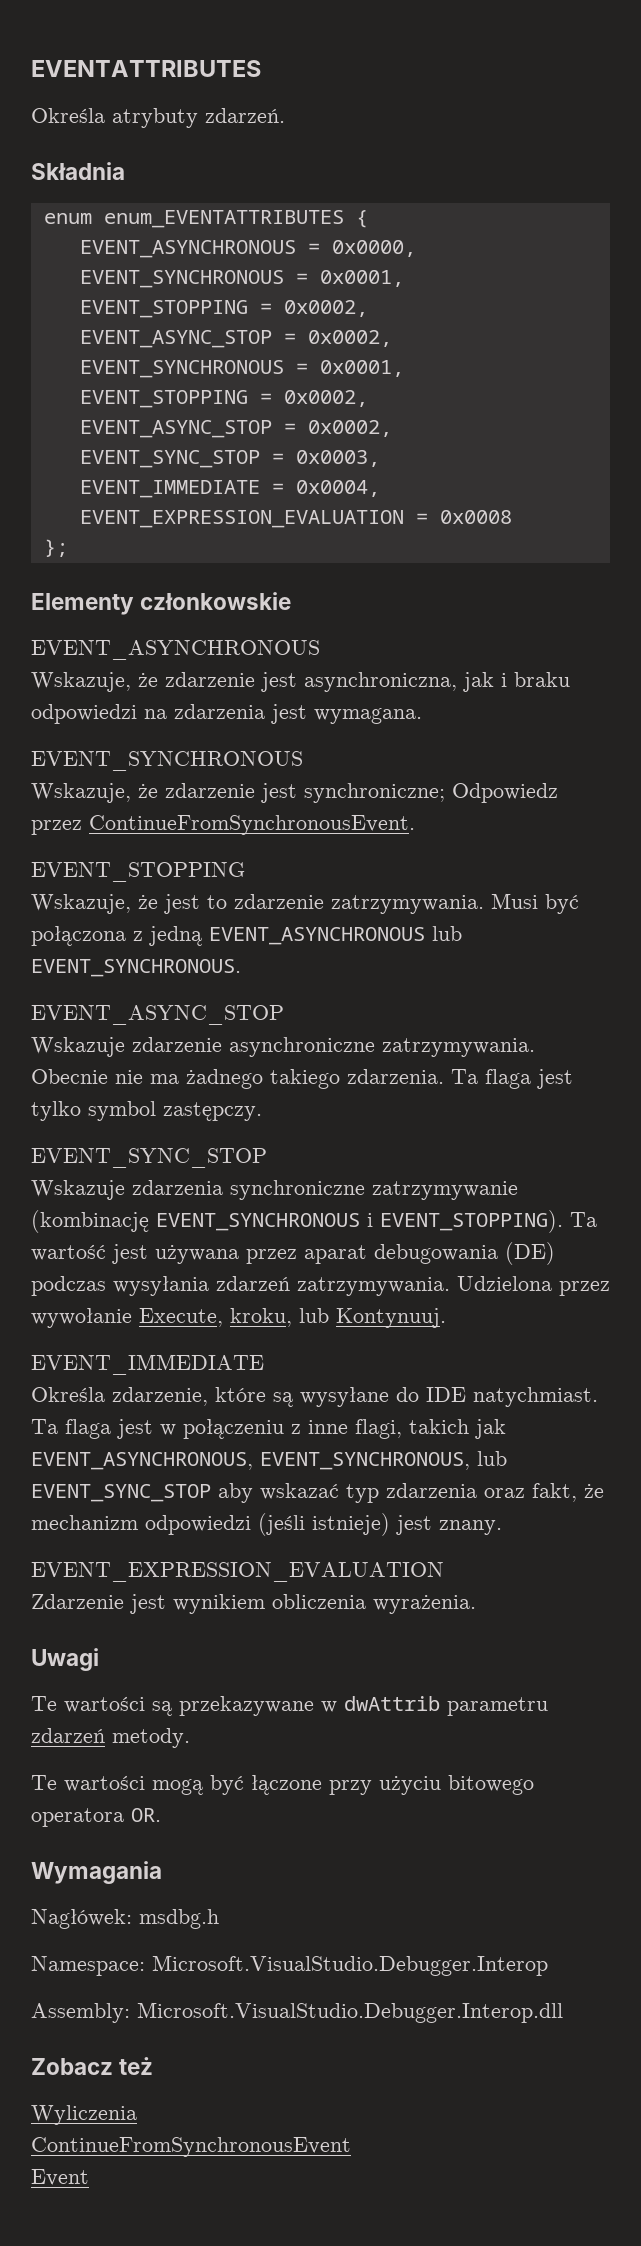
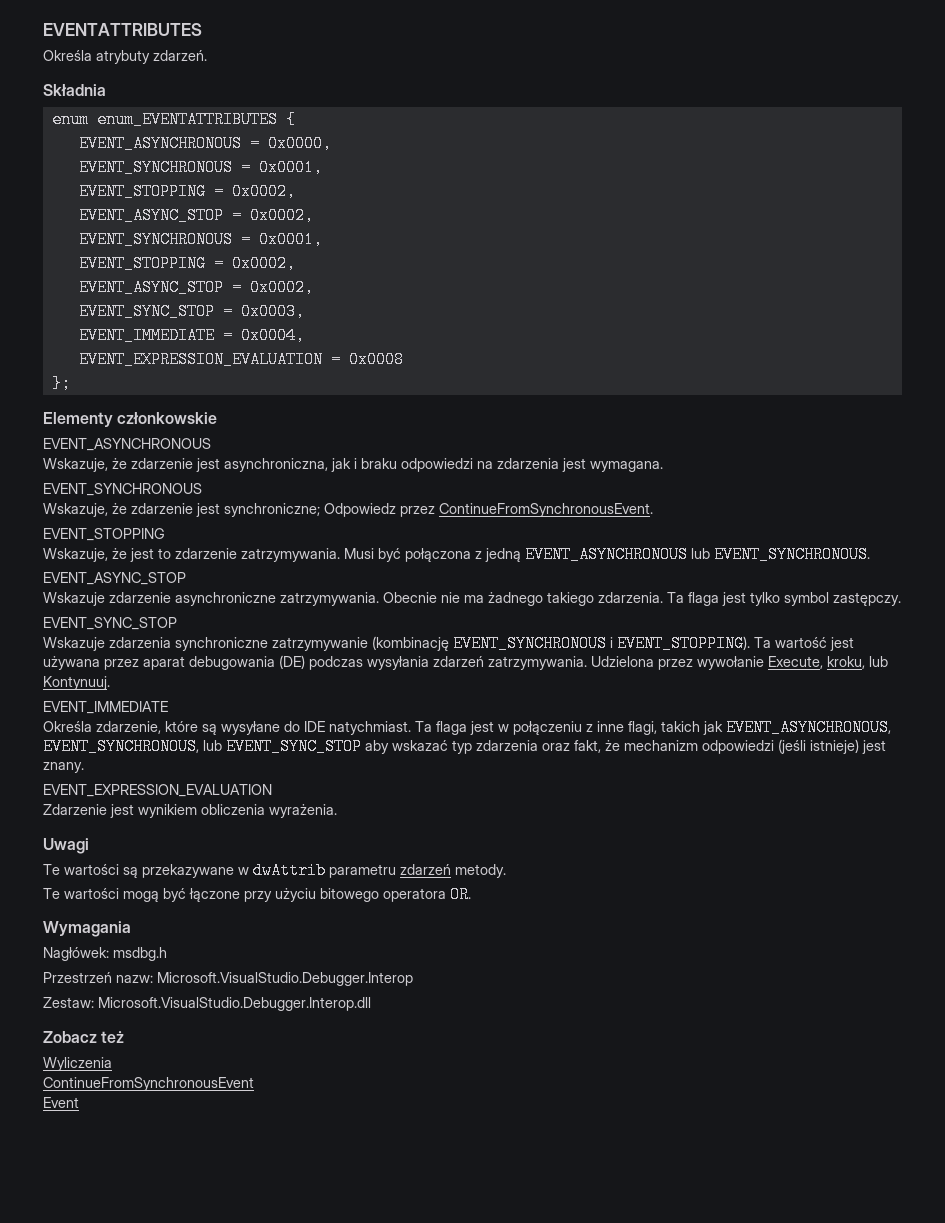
[31,1956,145,1976] Namespace: -> [43,972,153,983] Przestrzeń nazw:
[31,2003,130,2023] Assembly: -> [43,997,94,1008] Zestaw:

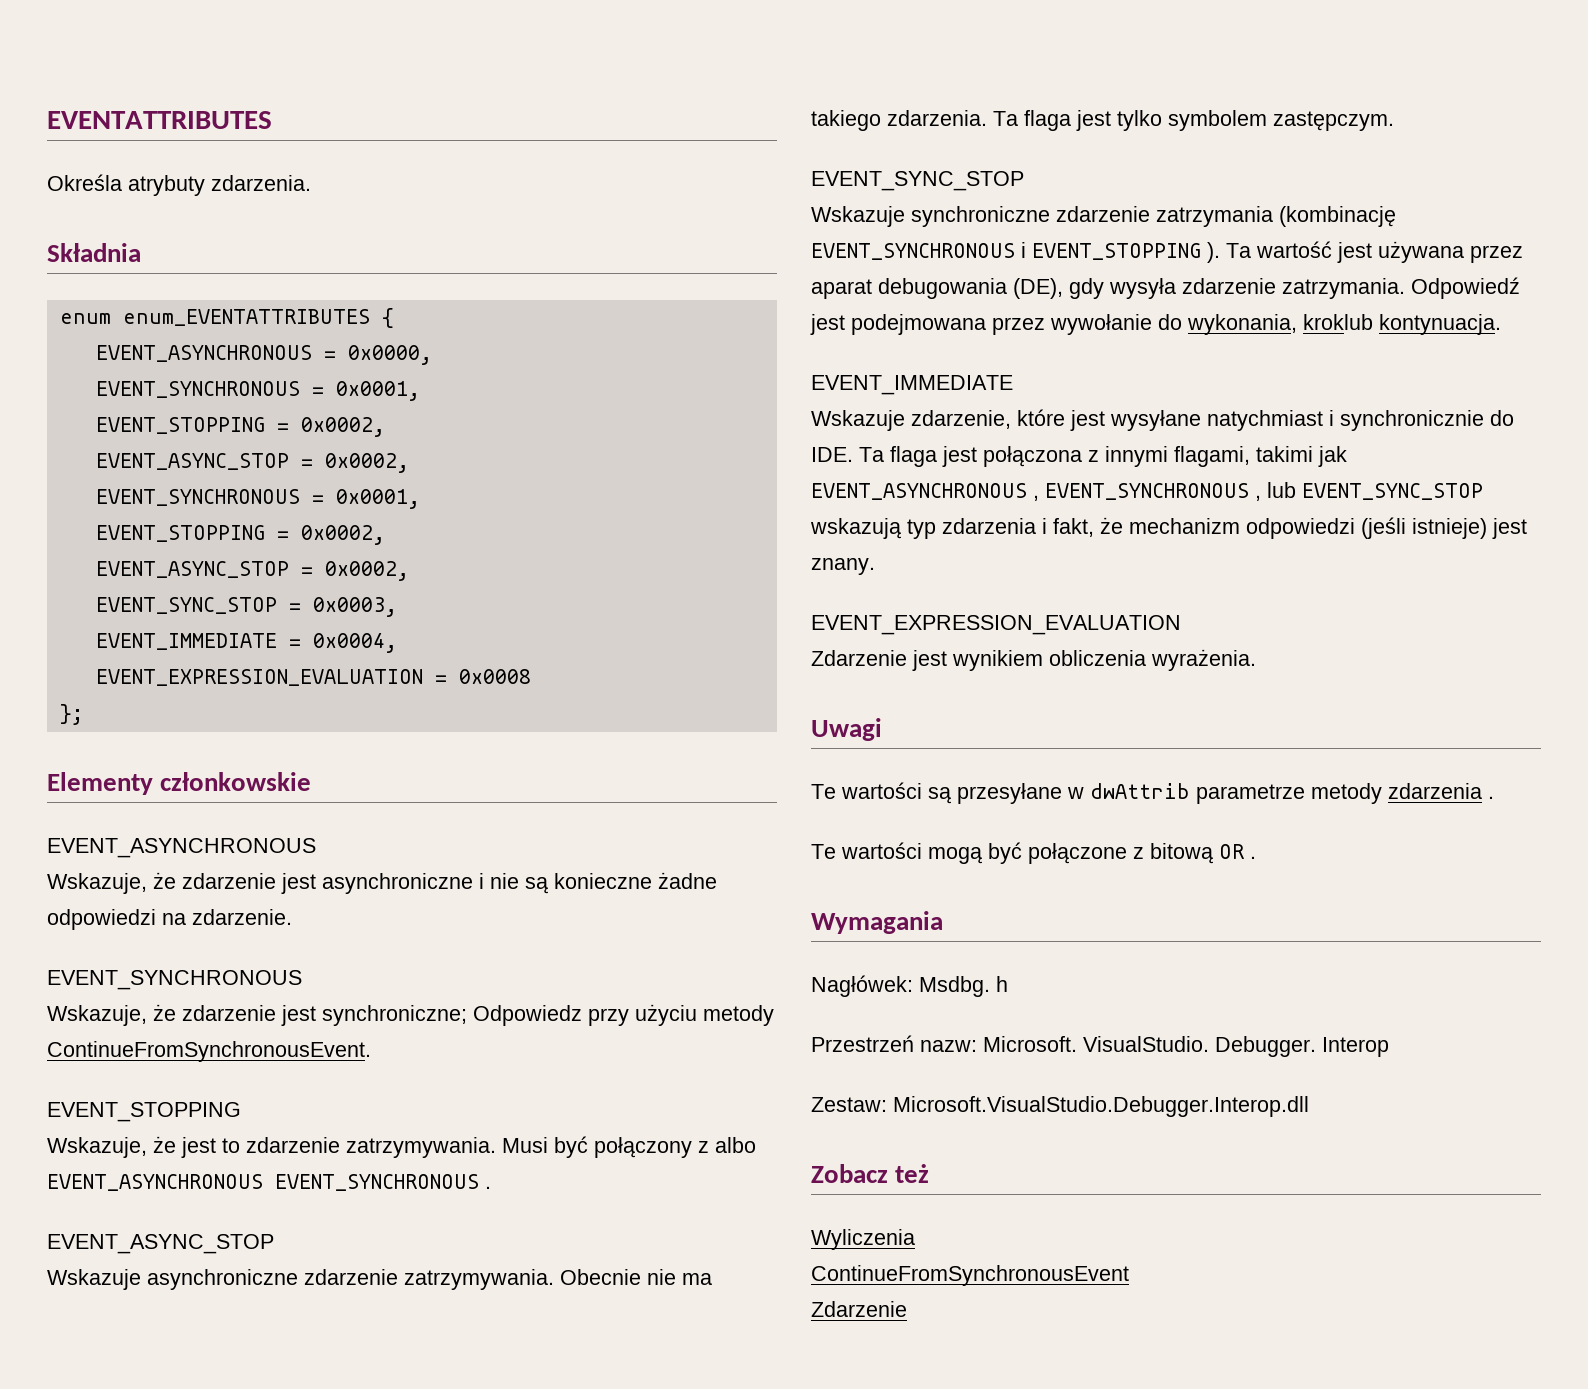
[153,50,207,61] zdarzeń. -> [211,175,311,191] zdarzenia.
[224,458,663,472] asynchroniczna, jak i braku odpowiedzi na zdarzenia jest wymagana. -> [322,872,717,894] [47,909,292,930] asynchroniczne i nie są konieczne żadne odpowiedzi na zdarzenie.
[400,506,435,517] przez -> [588,1004,774,1026] przy użyciu metody
[405,546,870,563] połączona z jedną EVENT_ASYNCHRONOUS lub EVENT_SYNCHRONOUS. -> [594,1137,756,1158] [47,1174,491,1191] połączony z albo EVENT_ASYNCHRONOUS EVENT_SYNCHRONOUS .
[109,592,276,606] zdarzenie asynchroniczne -> [147,1269,398,1290] asynchroniczne zdarzenie
[488,592,543,606] żadnego -> (712, 1279) none
[784,592,901,606] symbol zastępczy. -> [1168,110,1394,131] symbolem zastępczym.
[109,637,368,651] zdarzenia synchroniczne zatrzymywanie -> [911,206,1273,227] synchroniczne zdarzenie zatrzymania
[617,635,750,652] EVENT_STOPPING). -> [1032,242,1220,263] EVENT_STOPPING ).
[279,655,888,670] [43,676,110,690] (DE) podczas wysyłania zdarzeń zatrzymywania. Udzielona przez wywołanie Execute, kroku, lub Kontynuuj. -> [1013,277,1520,299] [810,314,1501,335] (DE), gdy wysyła zdarzenie zatrzymania. Odpowiedź jest podejmowana przez wywołanie do wykonania, kroklub kontynuacja.
[43,721,92,732] Określa -> [811,410,905,431] Wskazuje
[202,719,891,736] [43,738,448,755] są wysyłane do IDE natychmiast. Ta flaga jest w połączeniu z inne flagi, takich jak EVENT_ASYNCHRONOUS, EVENT_SYNCHRONOUS, lub EVENT_SYNC_STOP aby wskazać -> [1070,410,1514,431] [811,446,1347,467] [811,482,1483,501] [810,518,901,539] jest wysyłane natychmiast i synchronicznie do IDE. Ta flaga jest połączona z innymi flagami, takimi jak EVENT_ASYNCHRONOUS , EVENT_SYNCHRONOUS , lub EVENT_SYNC_STOP wskazują
[542,743,570,751] oraz -> [1042,518,1047,534] i
[142,864,234,878] przekazywane -> [957,783,1062,804] przesyłane
[329,864,506,878] parametru zdarzeń metody. -> [1196,783,1494,804] parametrze metody zdarzenia .
[189,886,471,903] łączone przy użyciu bitowego operatora OR. -> [1028,843,1256,864] połączone z bitową OR .
[113,947,167,961] msdbg.h -> [919,976,1008,997] Msdbg. h
[157,972,413,986] Microsoft.VisualStudio.Debugger.Interop -> [983,1036,1389,1057] Microsoft. VisualStudio. Debugger. Interop
[43,1097,79,1108] Event -> [811,1301,907,1317] Zdarzenie

